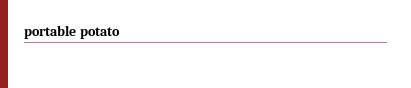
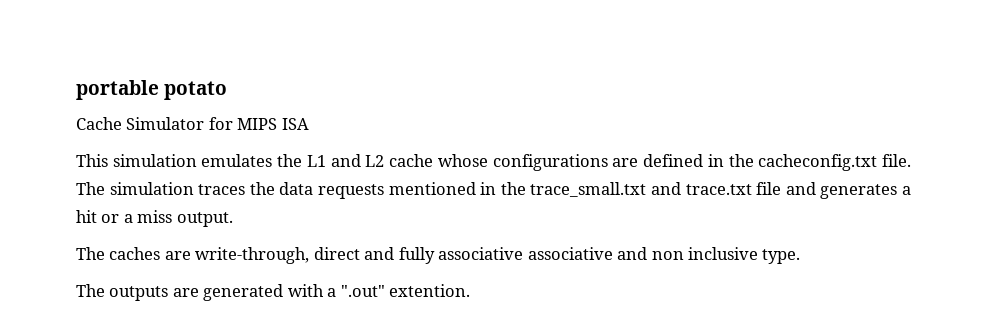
(120, 33) none -> [76,117,309,130] [76,154,912,171] [76,182,912,199] [76,210,233,227] [76,247,801,264] [76,284,471,301] // Cache Simulator for MIPS ISA // This simulation emulates the L1 and L2 cache whose configurations are defined in the cacheconfig.txt file. The simulation traces the data requests mentioned in the trace_small.txt and trace.txt file and generates a hit or a miss output. // The caches are write-through, direct and fully associative associative and non inclusive type. // The outputs are generated with a ".out" extention.

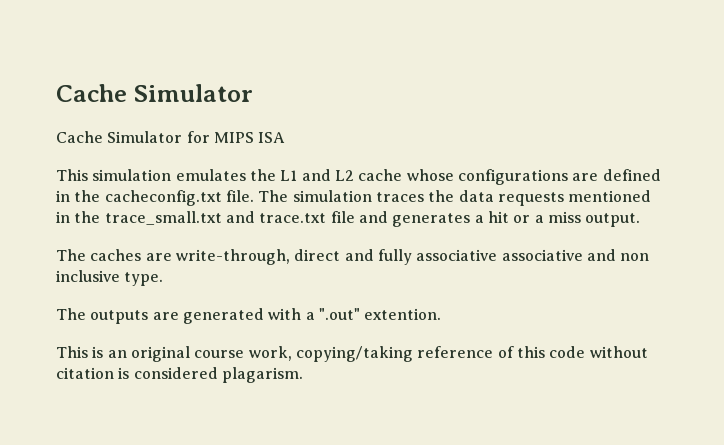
[76,80,228,100] portable potato -> [56,84,253,102] Cache Simulator
(471, 290) none -> [56,346,648,362] [56,367,303,383] // This is an original course work, copying/taking reference of this code without citation is considered plagarism.

